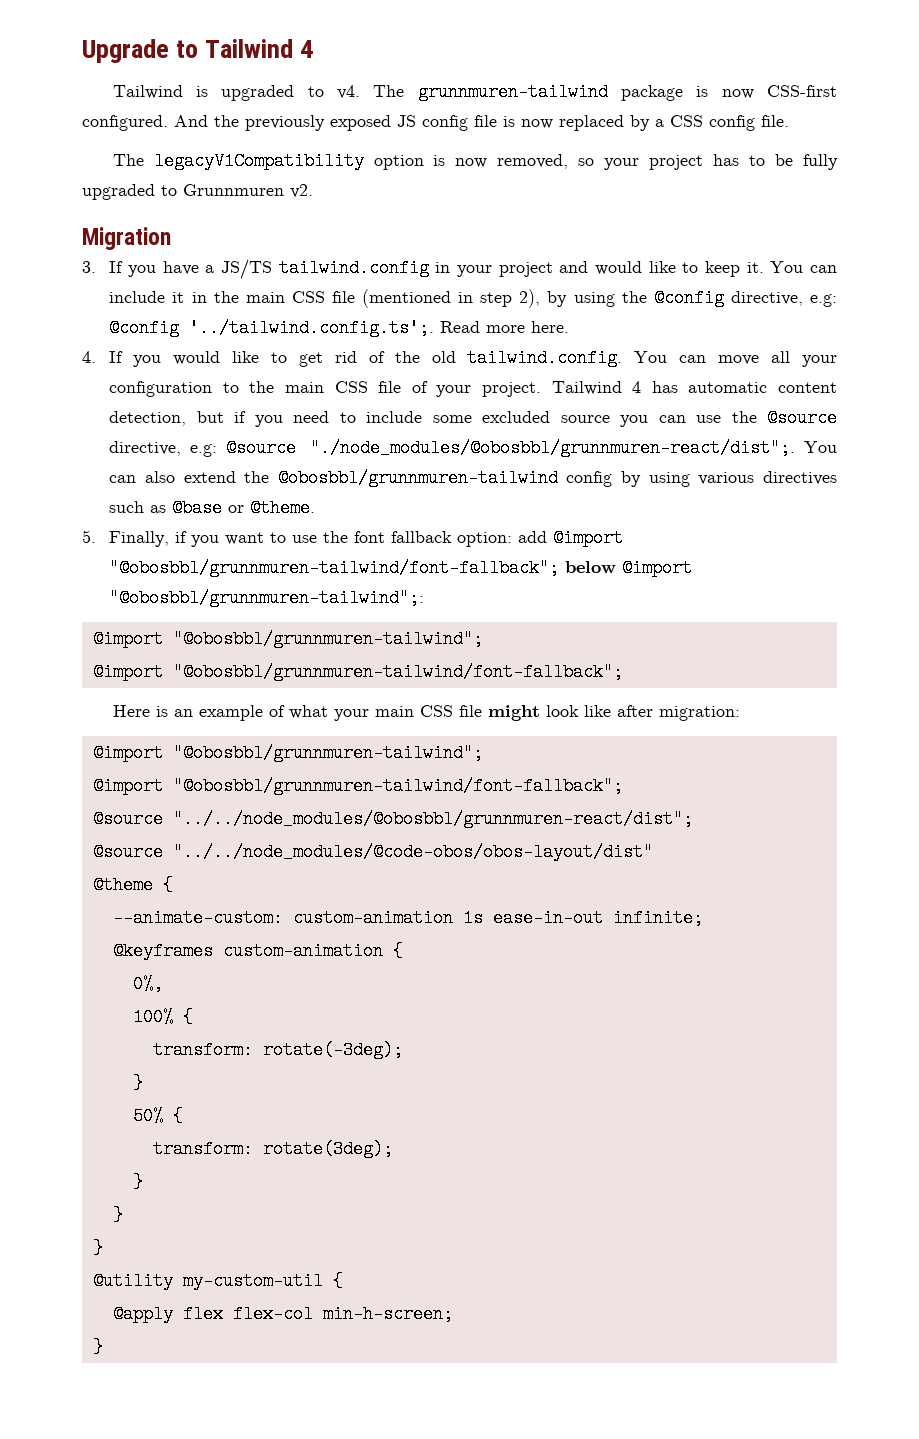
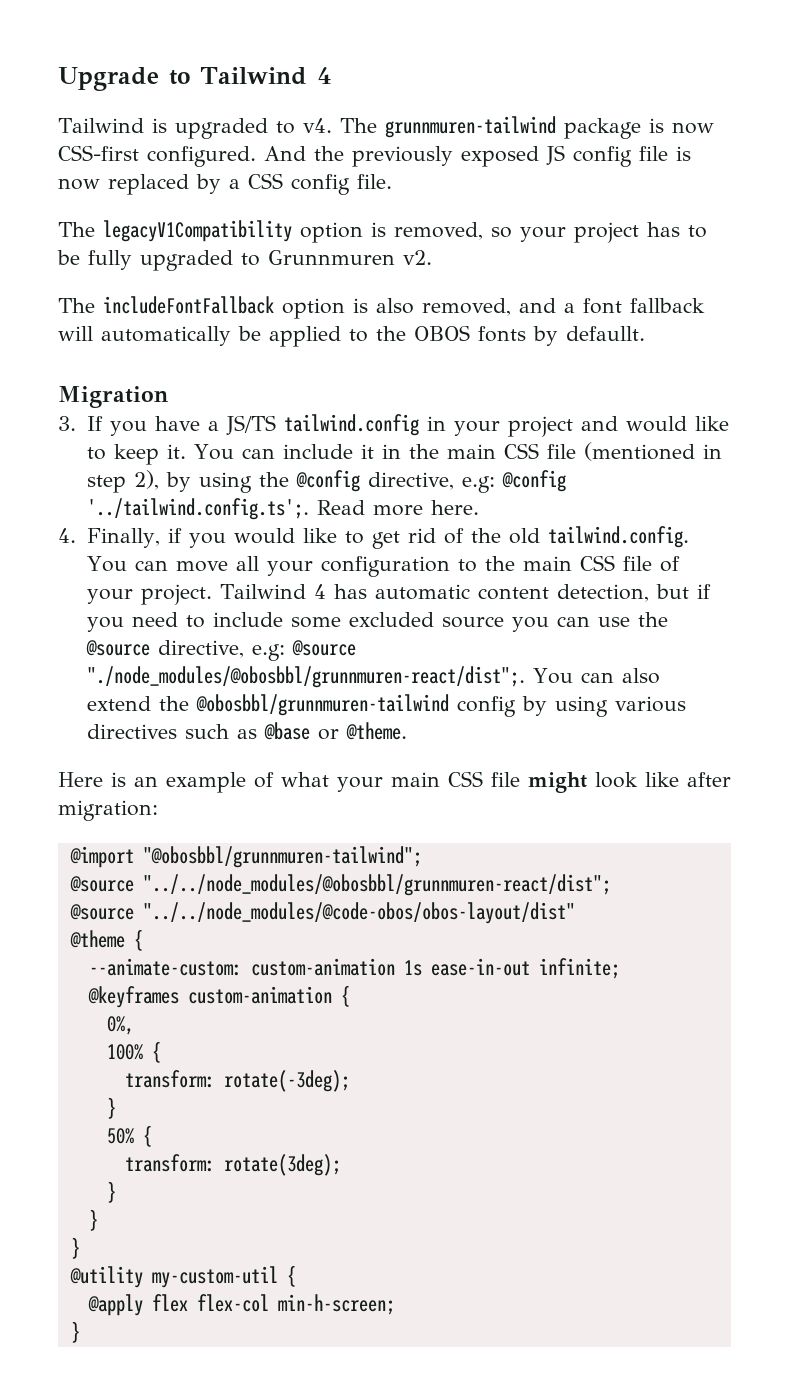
[455,158,488,168] now -> (386, 229) none
(313, 191) none -> [58,296,705,319] [58,325,645,347] // The includeFontFallback option is also removed, and a font fallback will automatically be applied to the OBOS fonts by defaullt.
[109,351,124,363] If -> [86,528,182,548] Finally, if
[82,529,624,547] [109,559,693,577] [109,589,425,607] [92,630,483,648] [92,663,623,681] // 5. Finally, if you want to use the font fallback option: add @import "@obosbbl/grunnmuren-tailwind/font-fallback"; below @import "@obosbbl/grunnmuren-tailwind";: // @import "@obosbbl/grunnmuren-tailwind"; // @import "@obosbbl/grunnmuren-tailwind/font-fallback"; -> (407, 731) none
[92,777,623,795] // @import "@obosbbl/grunnmuren-tailwind/font-fallback"; -> (422, 857) none

